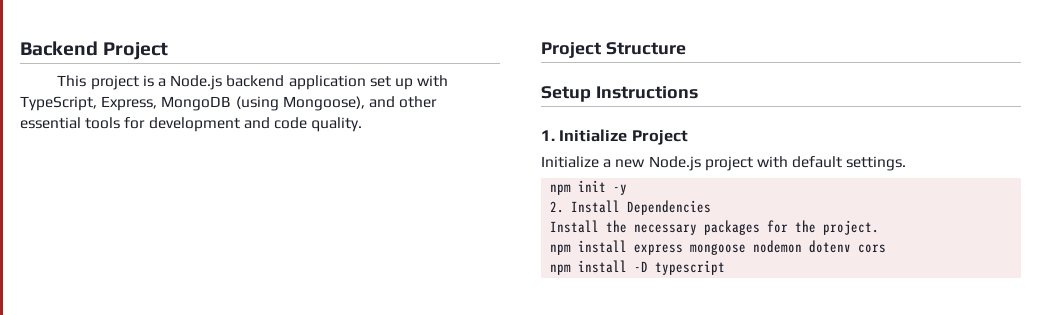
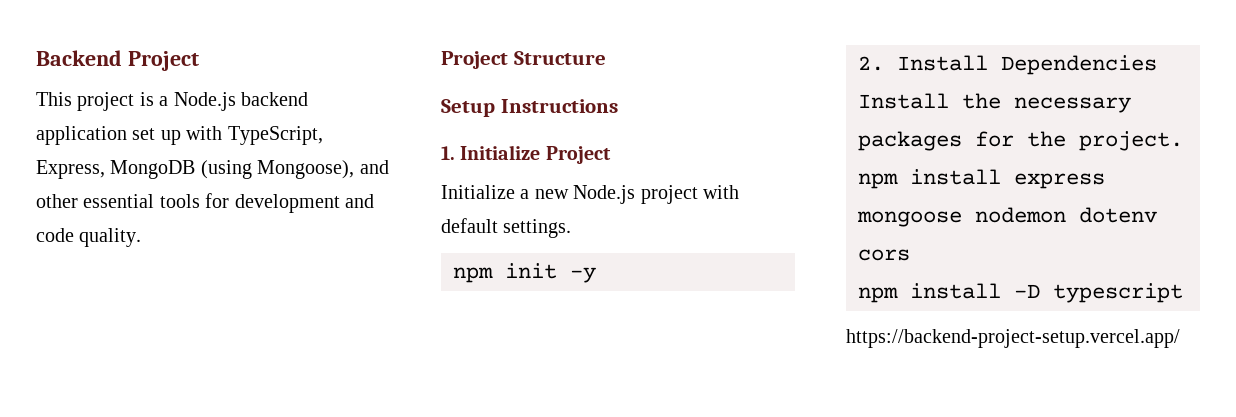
(726, 267) none -> [846,329,1180,348] // https://backend-project-setup.vercel.app/

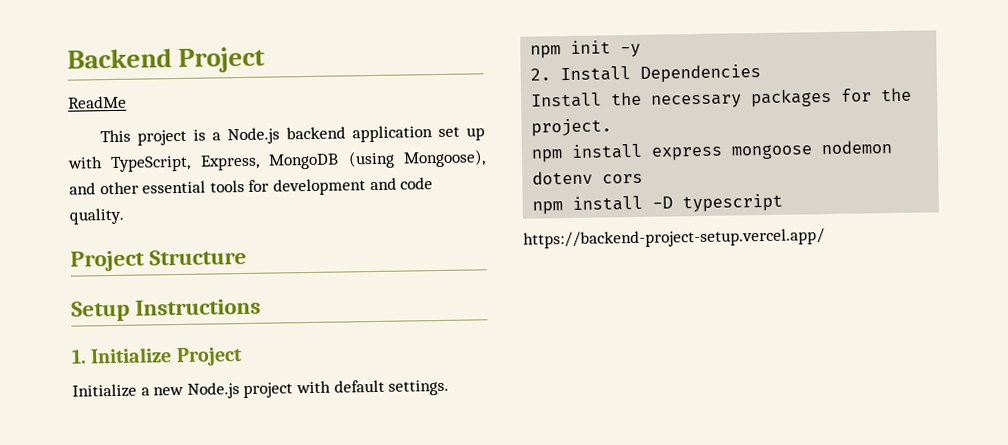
(199, 61) none -> [68,95,127,109] // ReadMe

